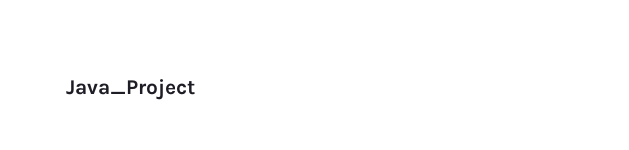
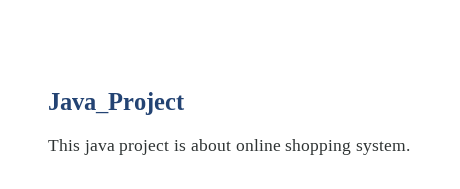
(195, 89) none -> [48,139,411,155] // This java project is about online shopping system.

